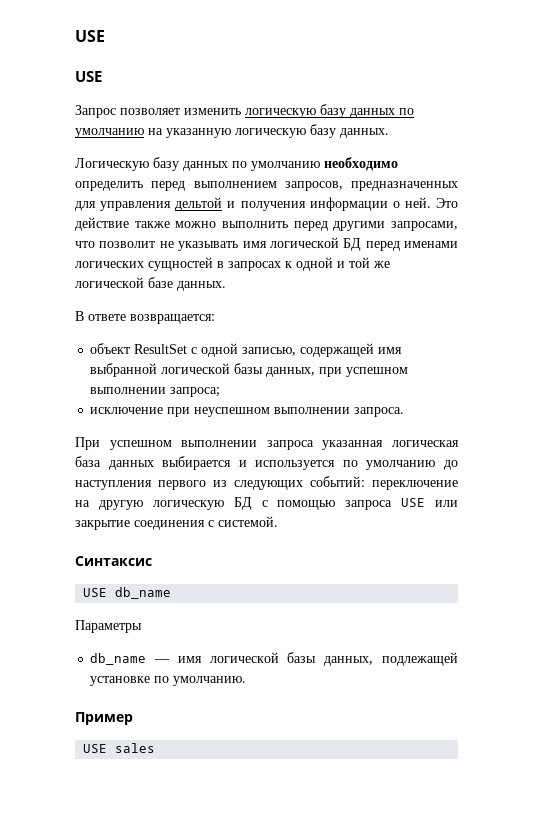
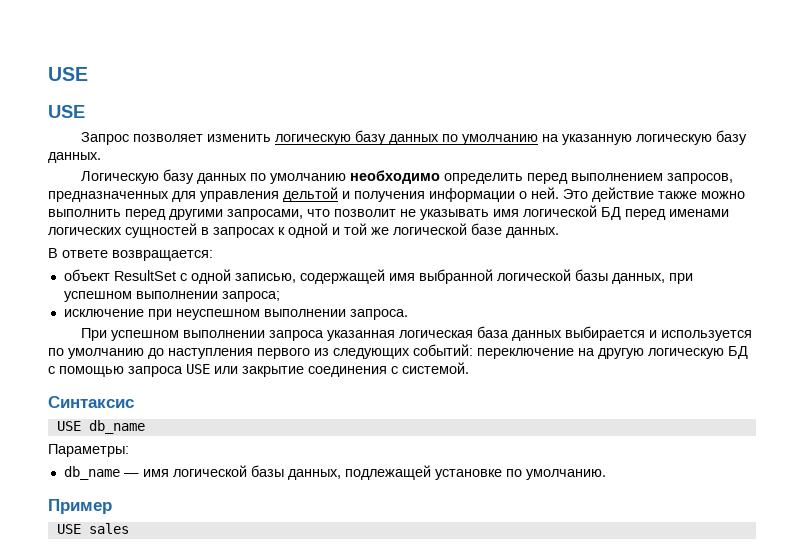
[75,620,142,633] Параметры -> [48,444,129,457] Параметры:

